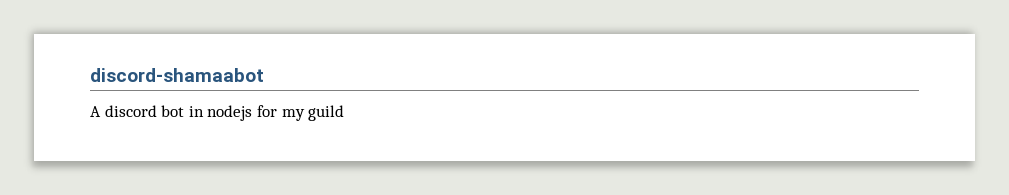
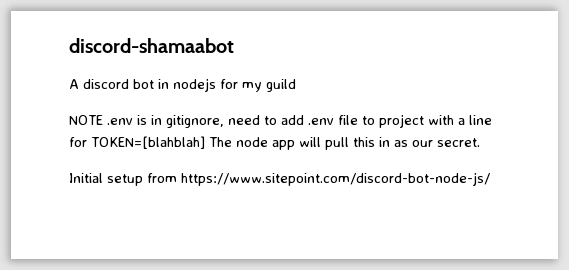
(345, 113) none -> [69,114,492,128] [69,136,480,150] [69,172,490,186] // NOTE .env is in gitignore, need to add .env file to project with a line for TOKEN=[blahblah] The node app will pull this in as our secret. // Initial setup from https://www.sitepoint.com/discord-bot-node-js/

